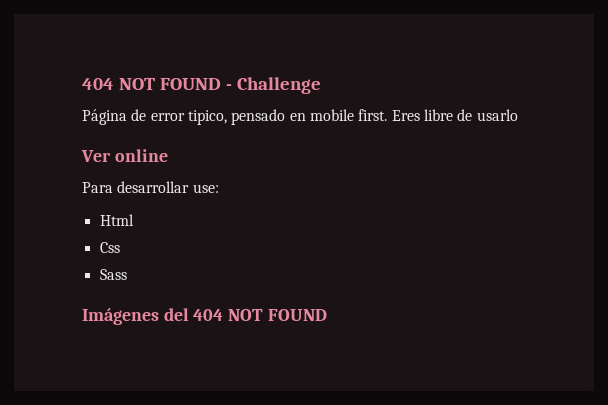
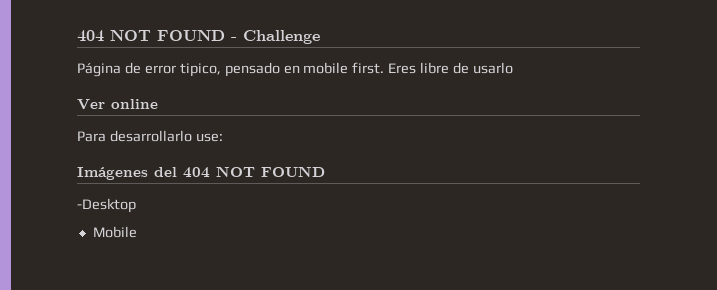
[117,181,190,193] desarrollar -> [109,130,192,142] desarrollarlo
[99,214,134,226] [99,242,120,253] [99,269,127,280] // Html // Css // Sass -> (223, 137) none
(327, 315) none -> [77,198,136,213] [92,226,137,238] // -Desktop // Mobile

